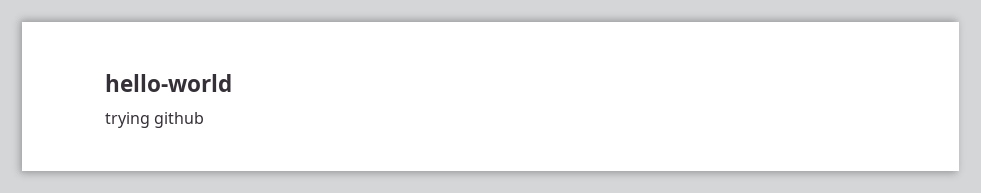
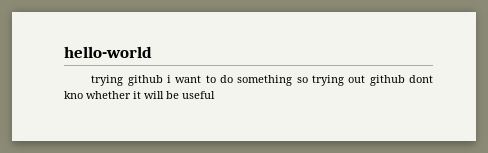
(205, 120) none -> [167,75,433,86] [64,91,215,99] i want to do something so trying out github dont kno whether it will be useful

